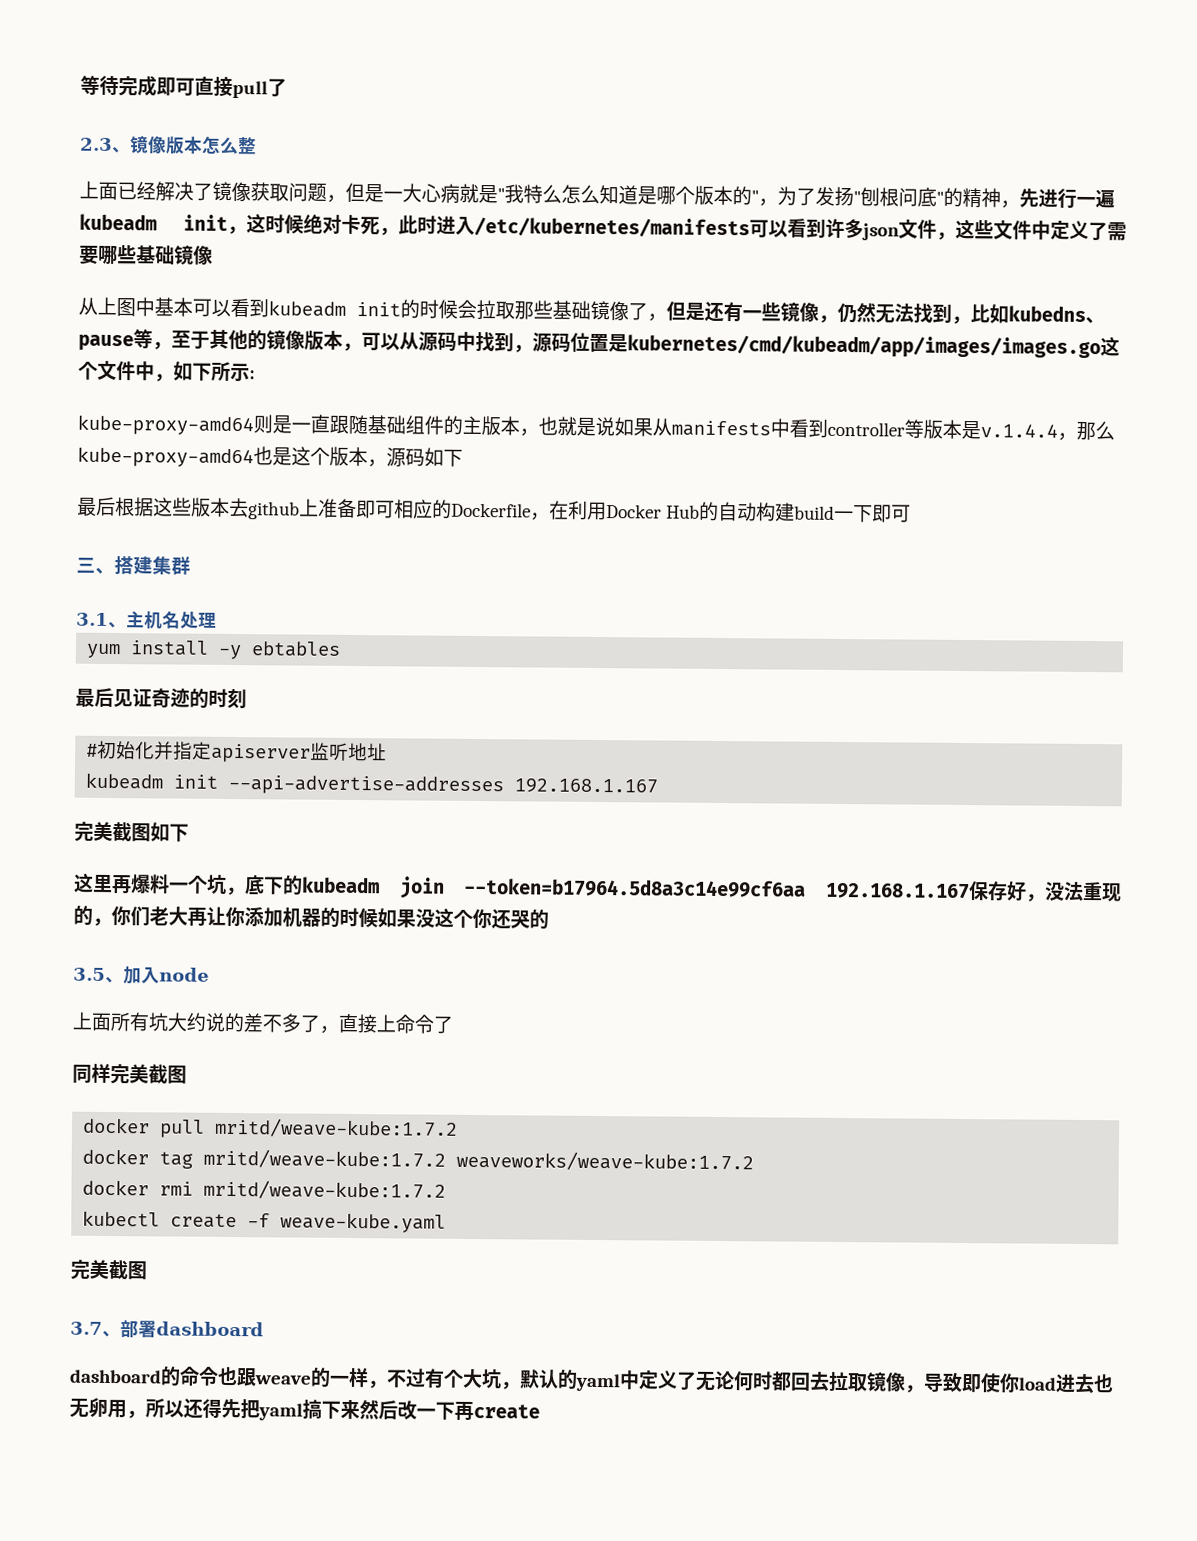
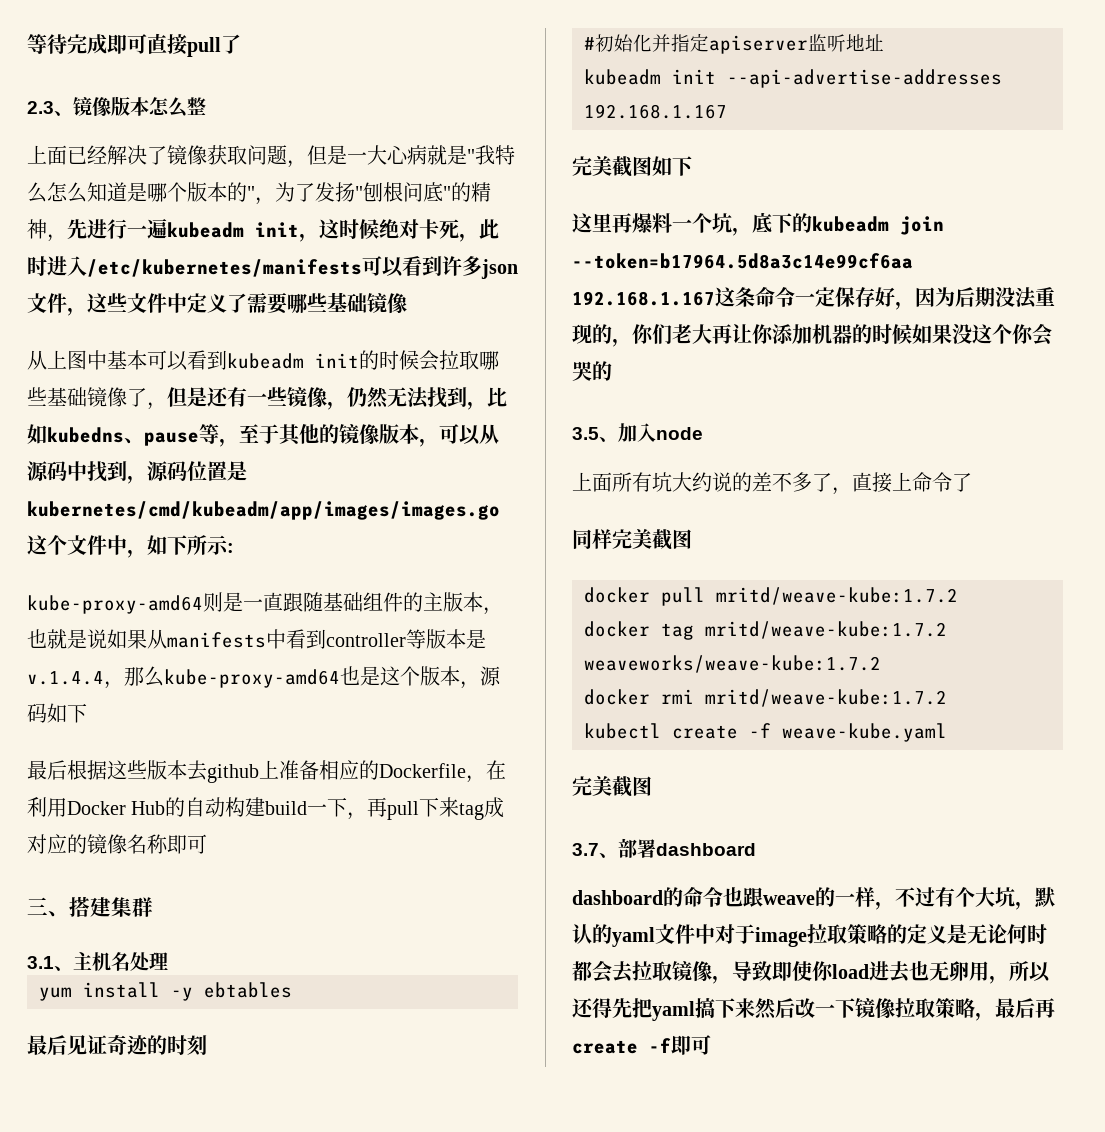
[514,301,534,320] 那 -> [479,351,499,370] 哪
[356,500,395,519] 即可 -> (319, 770) none
(874, 514) none -> [347,797,505,820] [27,834,168,854] ，再pull下来tag成对应的镜像名称
[968,881,1046,902] 保存好， -> [715,287,995,310] 这条命令一定保存好，因为后期
[491,909,511,930] 还 -> [1032,323,1052,346] 会
[619,1370,697,1390] 中定义了 -> [655,924,967,947] 文件中对于image拉取策略的定义是
[790,1372,811,1391] 回 -> [592,960,612,983] 会
[454,1401,540,1420] 再create -> [855,998,1055,1021] [572,1035,711,1055] 镜像拉取策略，最后再create -f即可

